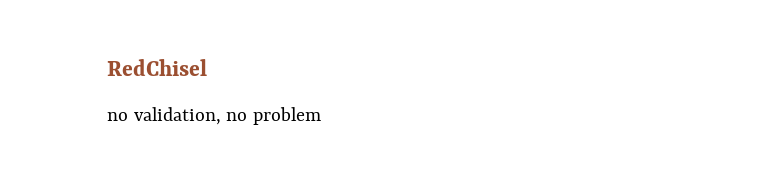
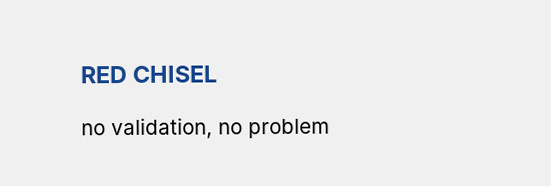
[107,59,207,76] RedChisel -> [80,65,218,84] RED CHISEL

